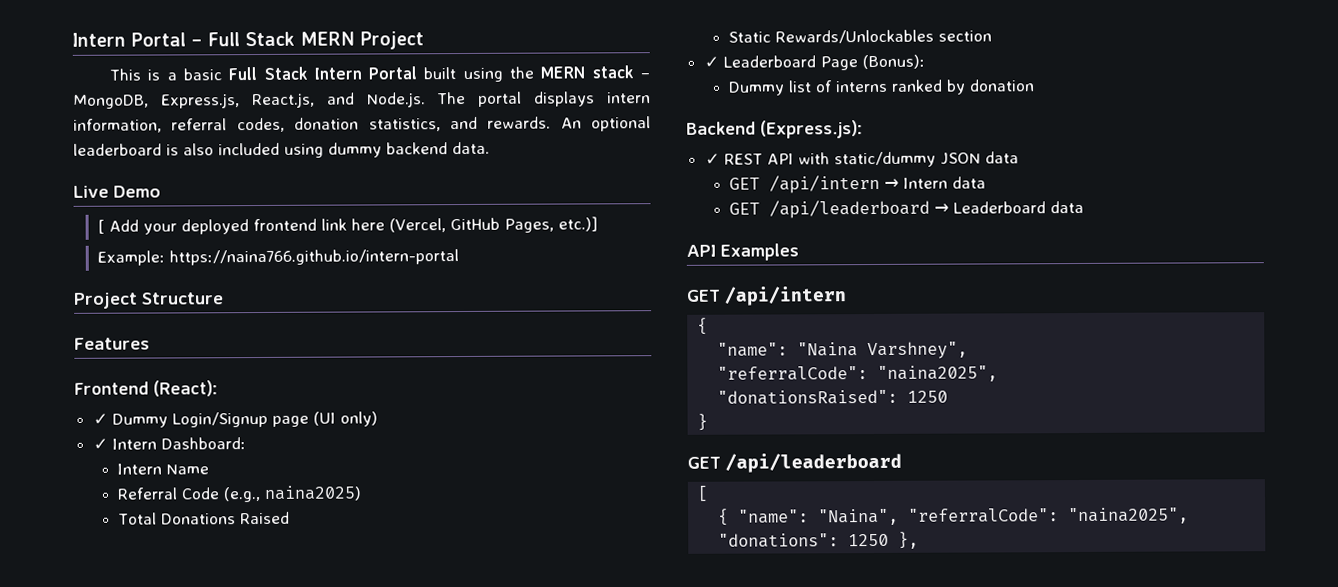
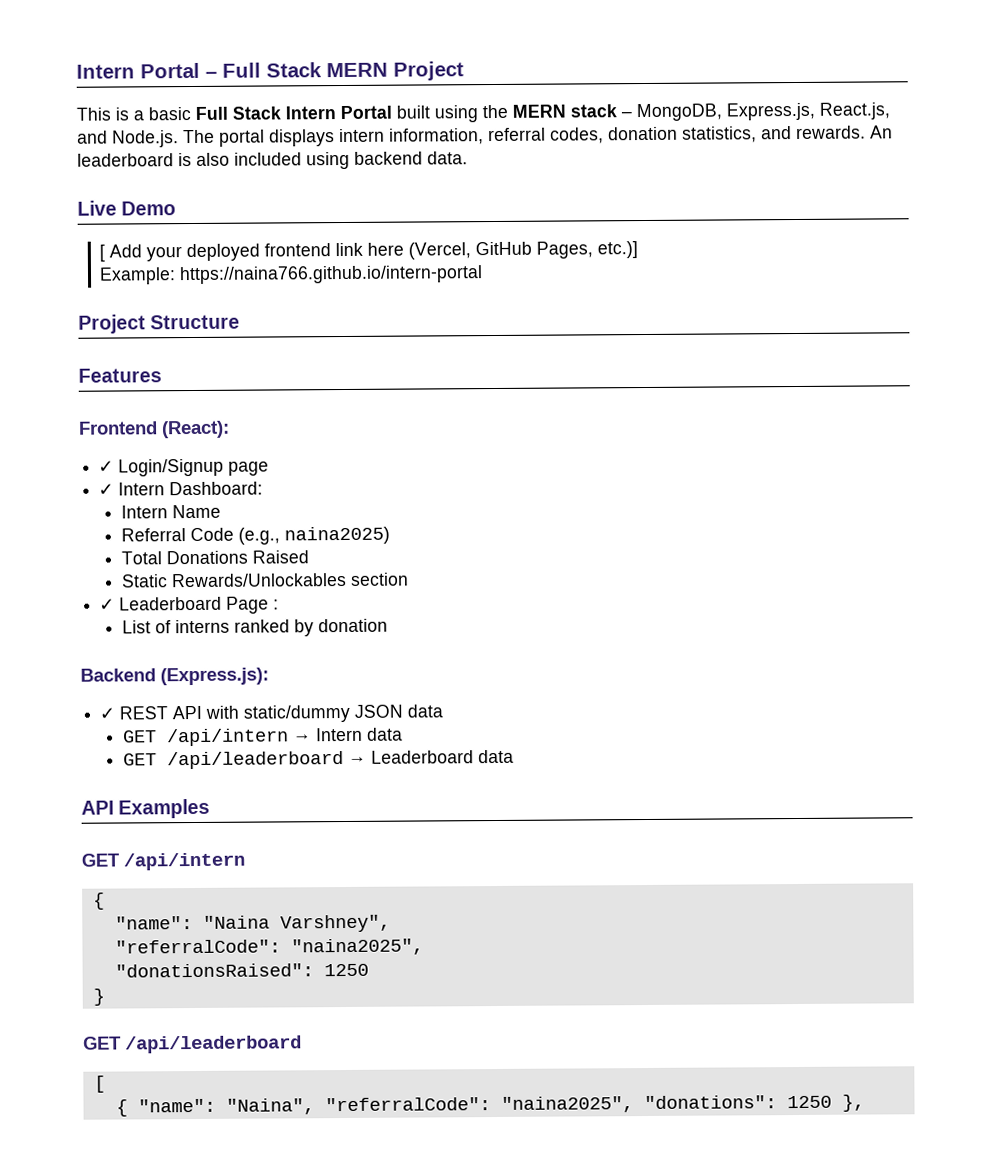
[591,116,651,132] optional -> (893, 132) none
[328,142,382,158] dummy -> (350, 160) none
[111,413,168,428] Dummy -> (115, 466) none
[312,411,378,427] (UI only) -> (270, 468) none
[861,54,925,70] [728,80,813,96] (Bonus): // Dummy list -> [273,599,280,610] [121,620,151,634] : // List

